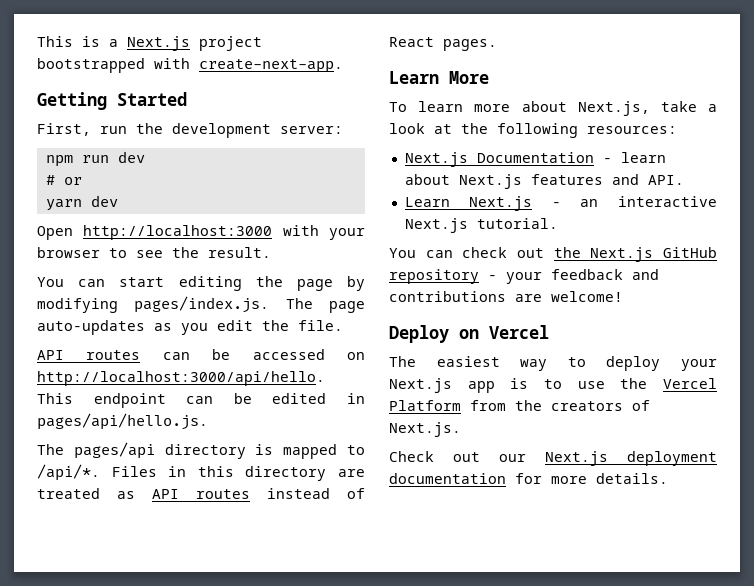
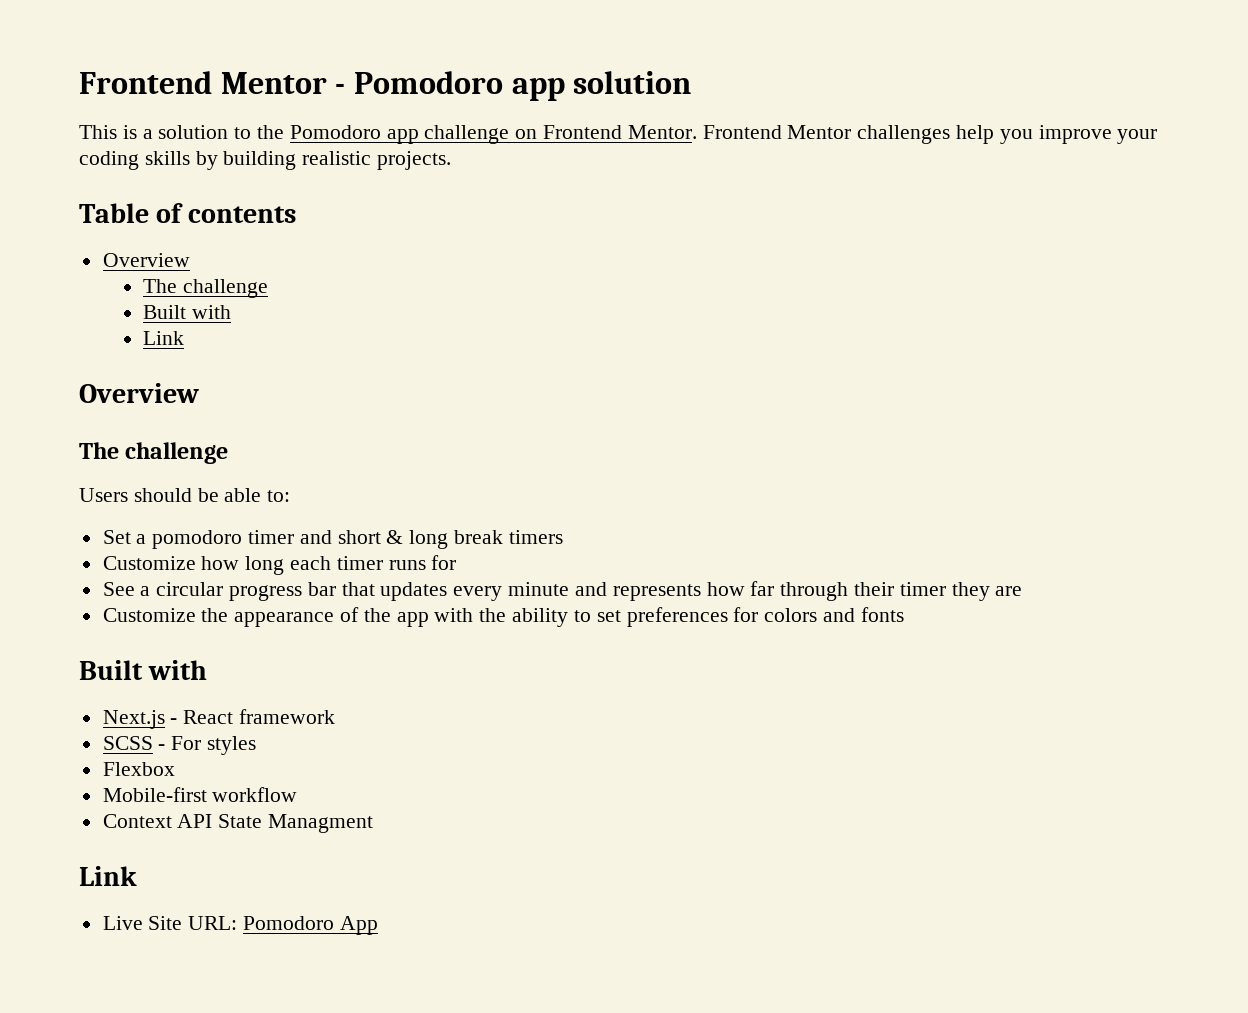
[37,36,262,51] [37,58,343,73] [37,92,187,110] [37,123,343,138] [45,151,145,167] [45,175,82,185] [45,195,118,211] [37,225,365,240] [37,247,271,258] [37,276,365,291] [37,296,365,313] [37,320,343,335] [37,349,365,360] [37,371,325,386] [37,393,365,408] [37,413,208,430] [37,442,366,459] [37,464,365,481] [37,488,365,499] [389,37,497,51] [389,71,489,84] [389,101,717,116] [389,123,677,138] [404,152,666,167] [404,174,684,189] [404,196,717,211] [404,218,558,233] [389,247,717,262] [389,269,659,284] [389,291,623,302] [389,325,549,343] [389,356,717,371] [389,378,717,393] [389,400,650,411] [389,422,461,437] [389,451,717,466] [389,473,668,484] This is a Next.js project bootstrapped with create-next-app. // Getting Started // First, run the development server: // npm run dev // # or // yarn dev // Open http://localhost:3000 with your browser to see the result. // You can start editing the page by modifying pages/index.js. The page auto-updates as you edit the file. // API routes can be accessed on http://localhost:3000/api/hello. This endpoint can be edited in pages/api/hello.js. // The pages/api directory is mapped to /api/*. Files in this directory are treated as API routes instead of React pages. // Learn More // To learn more about Next.js, take a look at the following resources: // Next.js Documentation - learn about Next.js features and API. // Learn Next.js - an interactive Next.js tutorial. // You can check out the Next.js GitHub repository - your feedback and contributions are welcome! // Deploy on Vercel // The easiest way to deploy your Next.js app is to use the Vercel Platform from the creators of Next.js. // Check out our Next.js deployment documentation for more details. -> [79,71,692,101] [79,125,1158,144] [79,151,452,170] [79,203,296,223] [102,253,190,267] [143,279,268,298] [143,305,231,319] [143,331,185,345] [79,383,199,403] [79,442,229,464] [79,488,291,502] [102,530,563,549] [102,555,457,575] [102,581,1023,601] [102,607,904,627] [79,660,208,680] [102,709,336,729] [102,736,257,755] [102,762,175,776] [102,787,298,802] [102,814,374,833] [79,866,137,886] [102,916,378,935] Frontend Mentor - Pomodoro app solution // This is a solution to the Pomodoro app challenge on Frontend Mentor. Frontend Mentor challenges help you improve your coding skills by building realistic projects. // Table of contents // Overview // The challenge // Built with // Link // Overview // The challenge // Users should be able to: // Set a pomodoro timer and short & long break timers // Customize how long each timer runs for // See a circular progress bar that updates every minute and represents how far through their timer they are // Customize the appearance of the app with the ability to set preferences for colors and fonts // Built with // Next.js - React framework // SCSS - For styles // Flexbox // Mobile-first workflow // Context API State Managment // Link // Live Site URL: Pomodoro App

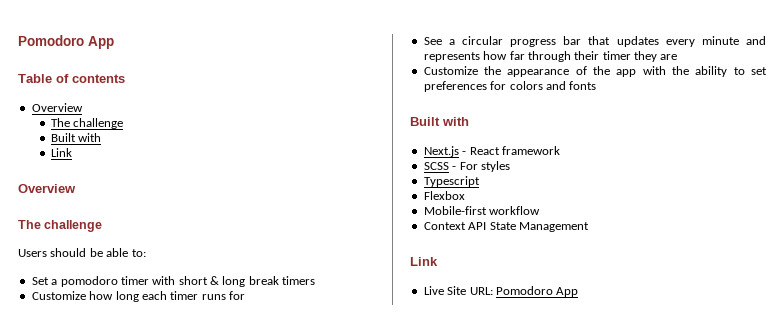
[79,71,692,101] [79,125,1158,144] [79,151,452,170] Frontend Mentor - Pomodoro app solution // This is a solution to the Pomodoro app challenge on Frontend Mentor. Frontend Mentor challenges help you improve your coding skills by building realistic projects. -> [18,35,114,49] Pomodoro App
[299,530,332,544] and -> [152,276,176,285] with
(257, 745) none -> [423,176,480,187] // Typescript
[268,814,374,833] Managment -> [518,222,589,232] Management

